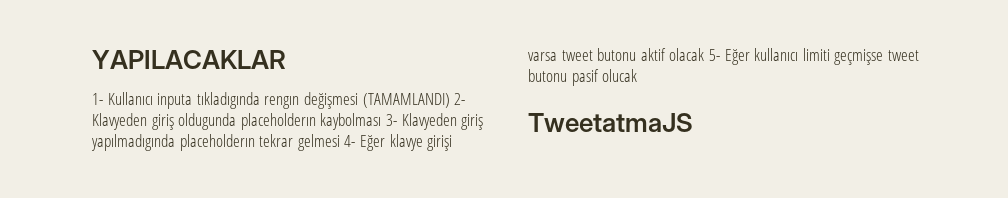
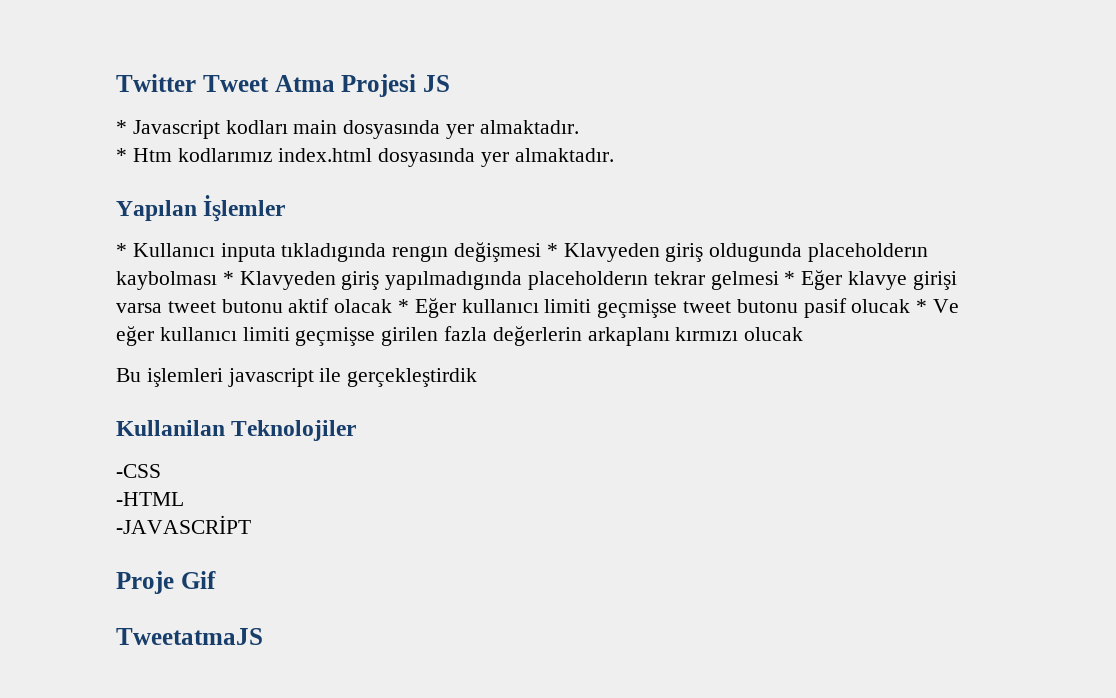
[92,50,286,69] [92,93,103,105] YAPILACAKLAR // 1- -> [116,74,450,97] [116,120,579,139] [116,148,614,167] [116,195,286,222] [116,243,127,257] Twitter Tweet Atma Projesi JS // * Javascript kodları main dosyasında yer almaktadır. // * Htm kodlarımız index.html dosyasında yer almaktadır. // Yapılan İşlemler // *
[362,93,466,108] (TAMAMLANDI) 2- -> [546,243,558,257] *
[385,114,397,126] 3- -> [222,271,234,285] *
[344,135,356,147] 4- -> [784,271,796,285] *
[708,49,720,61] 5- -> [398,299,410,313] *
(638, 75) none -> [916,299,960,313] [116,326,804,346] [116,368,478,387] [116,420,357,441] [116,464,161,478] [116,492,184,506] [116,515,251,534] [116,571,216,594] * Ve eğer kullanıcı limiti geçmişse girilen fazla değerlerin arkaplanı kırmızı olucak // Bu işlemleri javascript ile gerçekleştirdik // Kullanilan Teknolojiler // -CSS // -HTML // -JAVASCRİPT // Proje Gif

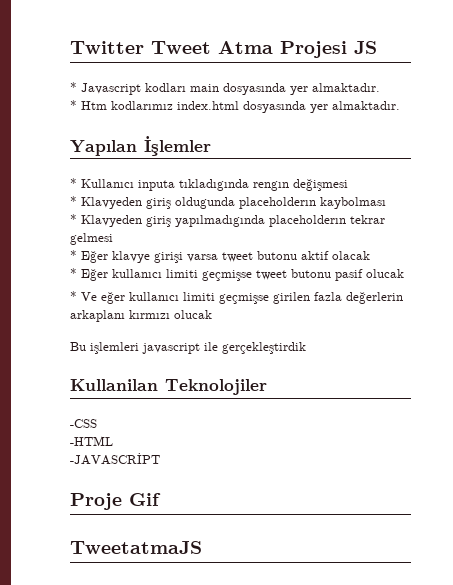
(542, 252) none -> (348, 185) //
(217, 280) none -> (386, 203) //
(779, 280) none -> (113, 239) //
(393, 306) none -> (370, 255) //
(911, 306) none -> (404, 273) //

